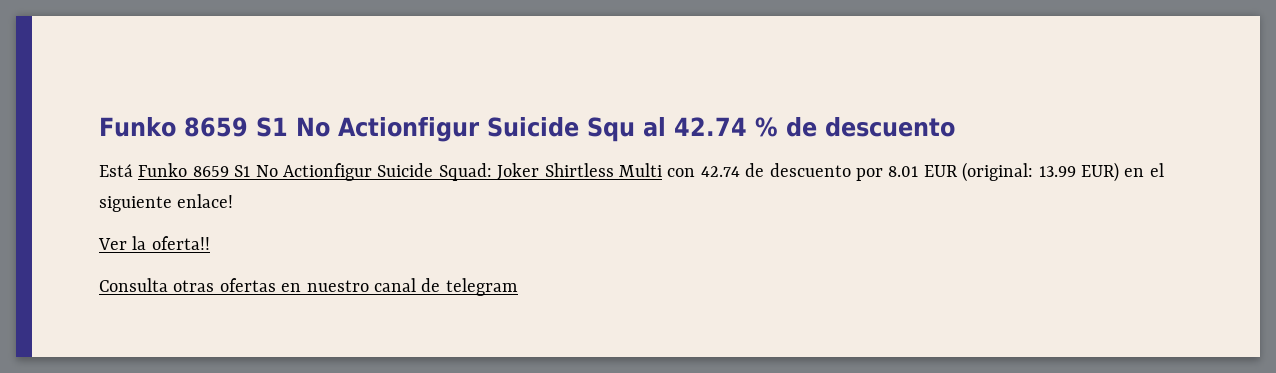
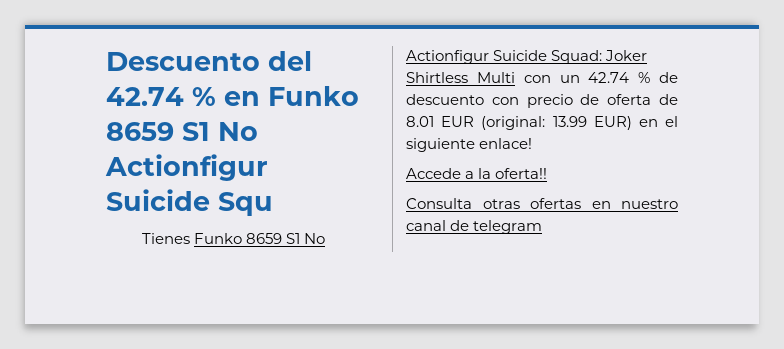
(99, 127) none -> [106,51,312,71] [106,87,260,106] Descuento del 42.74 % en
[642,117,955,137] [99,164,133,177] al 42.74 % de descuento // Está -> [142,233,191,244] // Tienes
[700,163,883,181] 42.74 de descuento por -> [559,72,678,83] [406,94,678,108] un 42.74 % de descuento con precio de oferta de
[98,238,127,250] Ver -> [406,168,475,179] Accede a

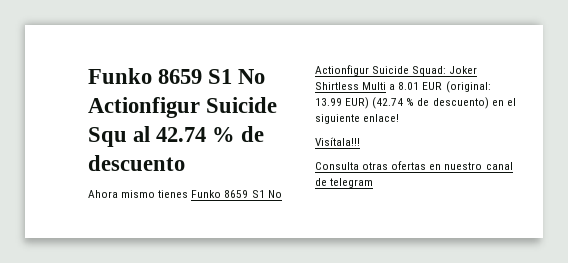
[106,51,312,71] [106,87,260,106] Descuento del 42.74 % en -> (88, 76) none
[142,233,191,244] // Tienes -> [133,126,265,142] [88,155,185,171] [88,190,189,198] al 42.74 % de descuento // Ahora mismo tienes
[523,72,678,83] [406,94,678,108] con un 42.74 % de descuento con precio de oferta de -> [389,84,396,90] a
(632, 123) none -> [372,97,489,109] (42.74 % de descuento)
[406,168,548,179] Accede a la oferta!! -> [315,137,360,146] Visítala!!!

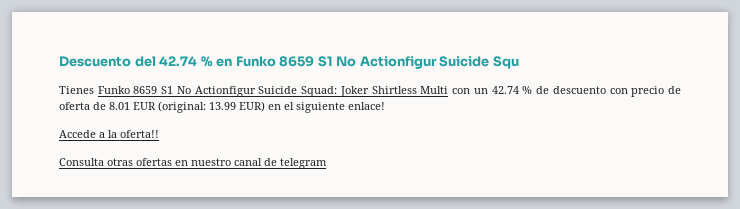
(88, 76) none -> [59,56,233,67] Descuento del 42.74 % en
[133,126,265,142] [88,155,185,171] [88,190,189,198] al 42.74 % de descuento // Ahora mismo tienes -> [59,86,94,94] // Tienes
[389,84,396,90] a -> [452,86,681,97] [59,102,106,110] con un 42.74 % de descuento con precio de oferta de
[372,97,489,109] (42.74 % de descuento) -> (265, 106) none
[315,137,360,146] Visítala!!! -> [59,130,159,138] Accede a la oferta!!

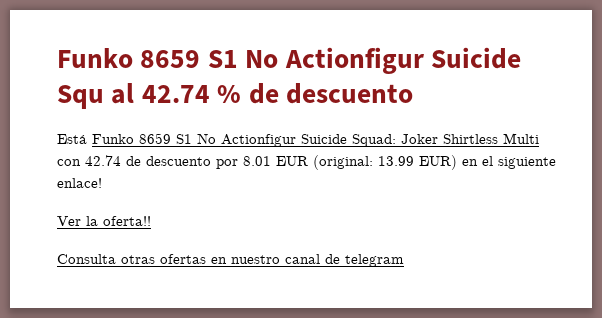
[59,56,233,67] Descuento del 42.74 % en -> (57, 58) none
[59,86,94,94] // Tienes -> [111,83,414,104] [57,134,87,144] al 42.74 % de descuento // Está
[473,86,681,97] [59,102,106,110] un 42.74 % de descuento con precio de oferta de -> [85,155,238,169] 42.74 de descuento por
[59,130,105,138] Accede a -> [57,216,81,226] Ver

